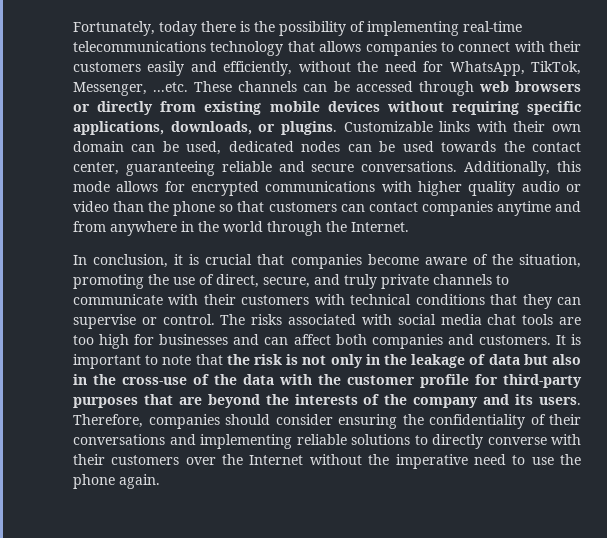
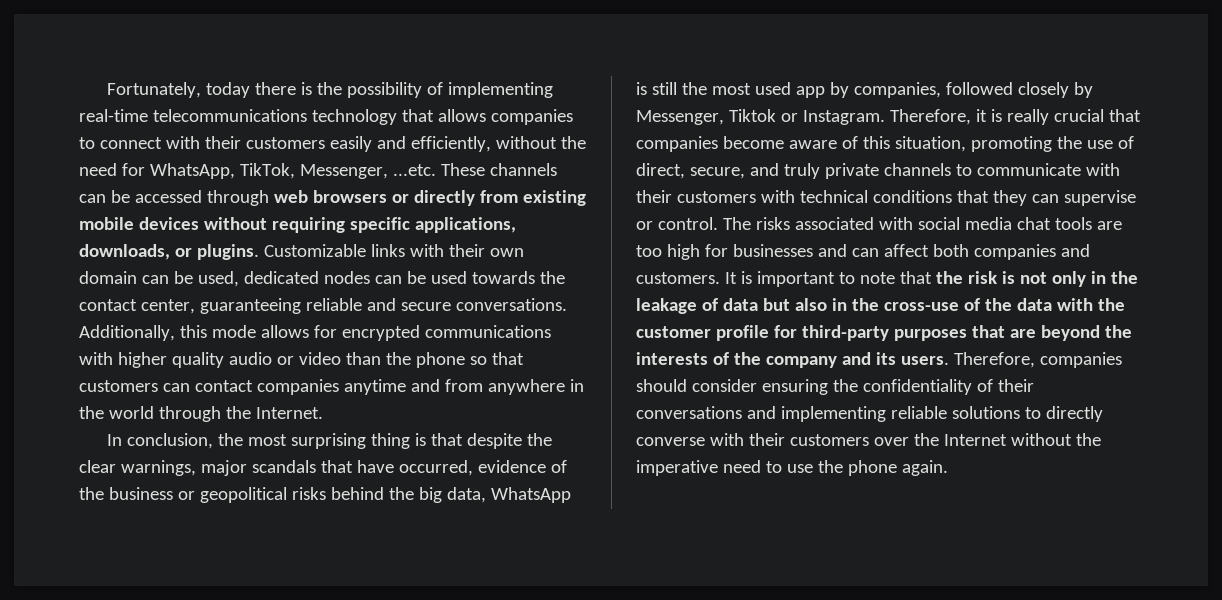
(169, 261) none -> [217,433,552,449] [79,460,567,476] [79,487,571,503] [636,82,1093,98] [636,109,971,125] the most surprising thing is that despite the clear warnings, major scandals that have occurred, evidence of the business or geopolitical risks behind the big data, WhatsApp is still the most used app by companies, followed closely by Messenger, Tiktok or Instagram. Therefore,
(200, 259) none -> [1006,109,1049,125] really
[491,254,513,265] the -> [862,136,890,149] this

